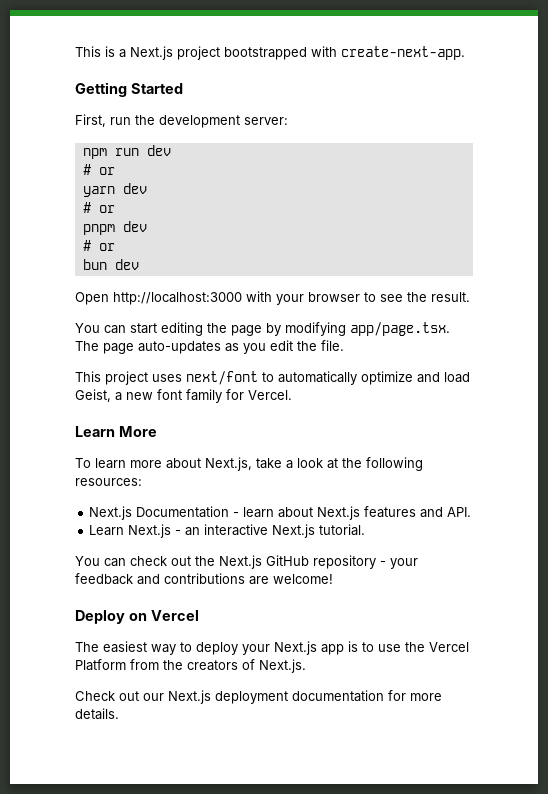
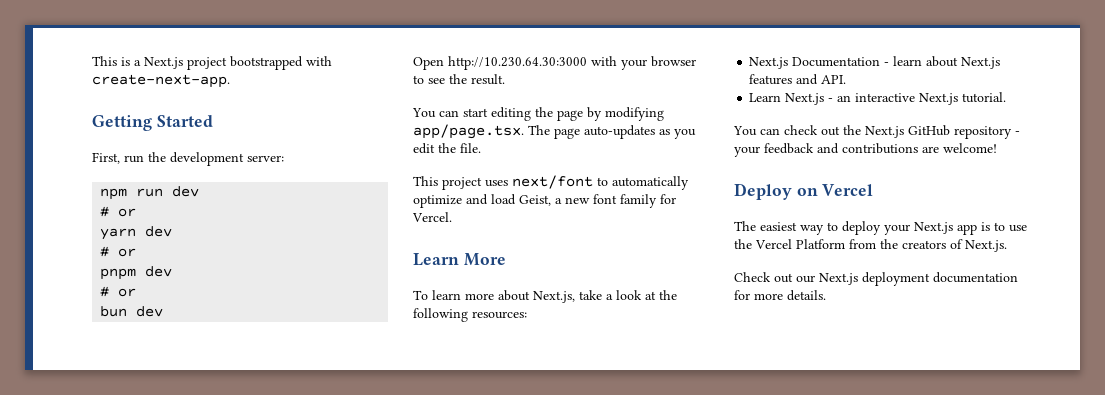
[113,292,242,305] http://localhost:3000 -> [448,56,587,70] http://10.230.64.30:3000

